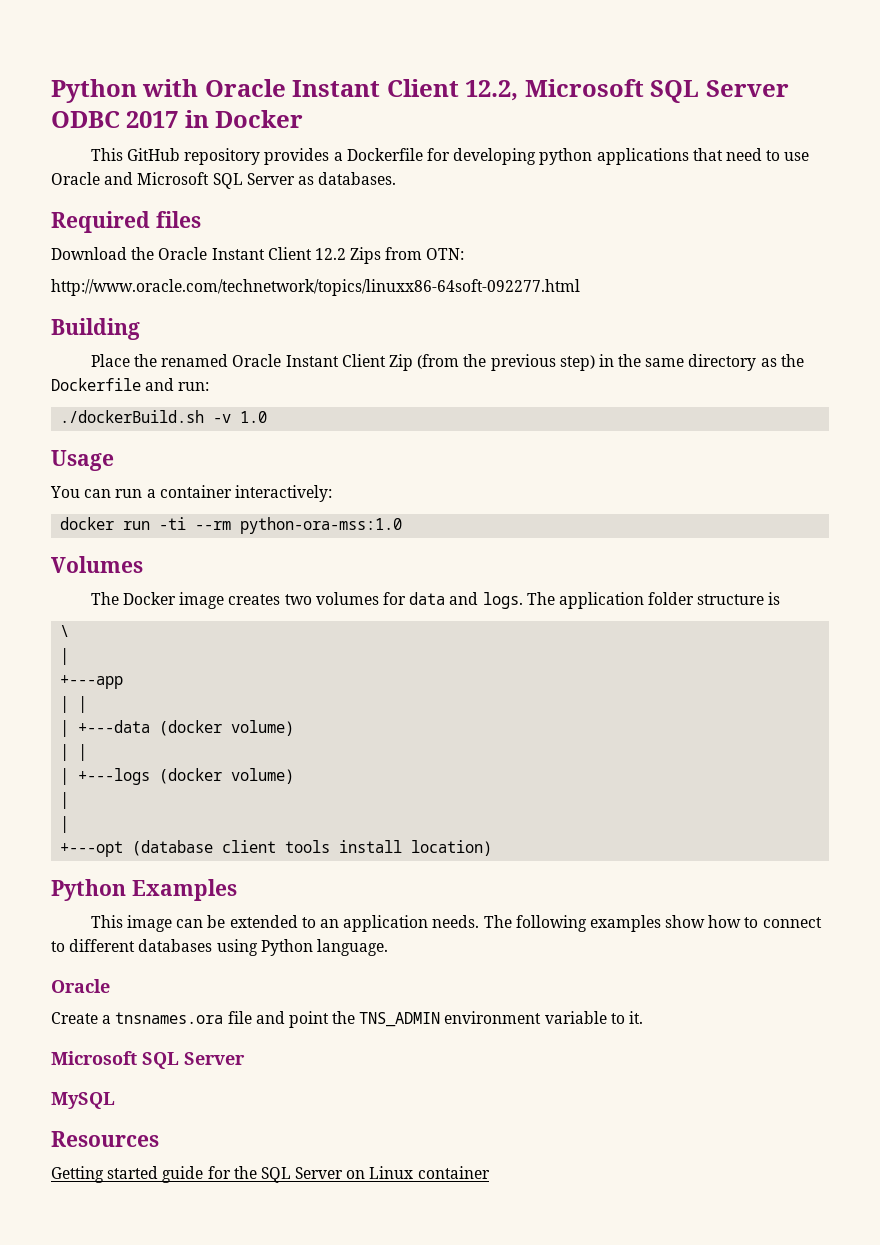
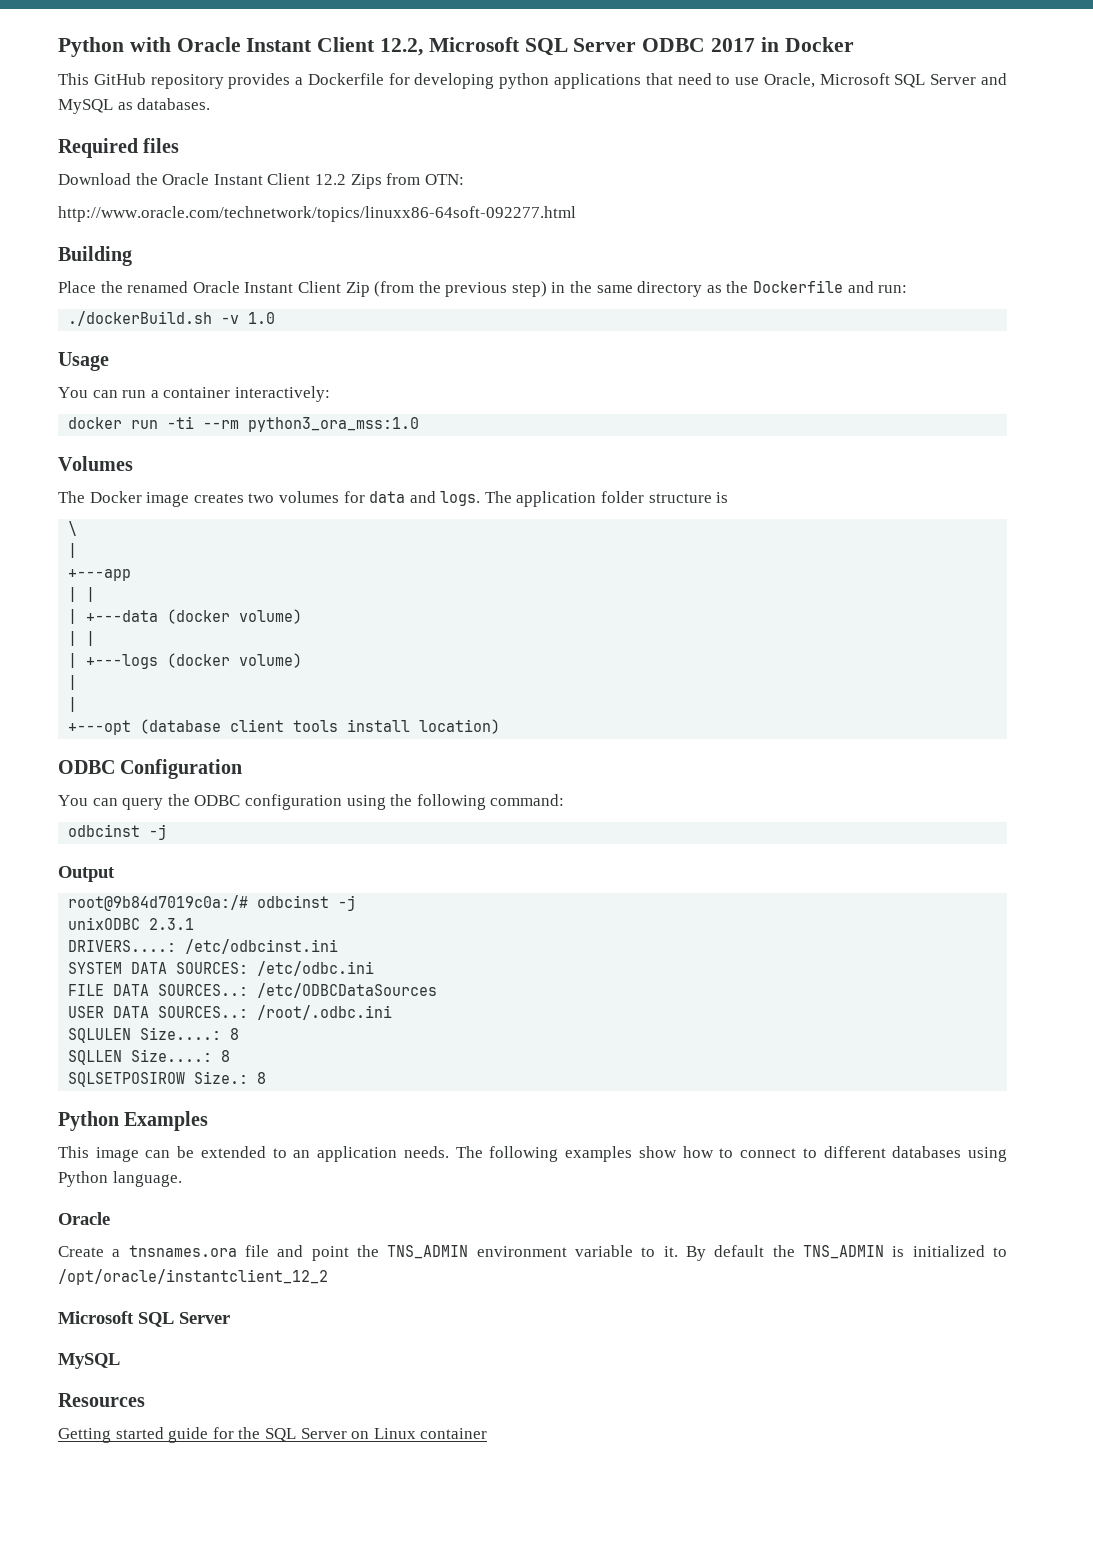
[51,172,295,189] Oracle and Microsoft SQL Server -> [763,73,1008,88] [58,99,113,114] Oracle, Microsoft SQL Server and MySQL
[240,517,403,534] python-ora-mss:1.0 -> [248,417,420,432] python3_ora_mss:1.0
(493, 848) none -> [58,759,243,779] [58,794,565,810] [68,824,168,840] [58,866,115,882] [68,895,357,911] [68,917,195,930] [68,939,339,954] [68,961,375,976] [68,983,438,998] [68,1005,393,1020] [68,1027,240,1043] [68,1049,231,1065] [68,1071,267,1087] // ODBC Configuration // You can query the ODBC configuration using the following command: // odbcinst -j // Output // root@9b84d7019c0a:/# odbcinst -j // unixODBC 2.3.1 // DRIVERS....: /etc/odbcinst.ini // SYSTEM DATA SOURCES: /etc/odbc.ini // FILE DATA SOURCES..: /etc/ODBCDataSources // USER DATA SOURCES..: /root/.odbc.ini // SQLULEN Size....: 8 // SQLLEN Size....: 8 // SQLSETPOSIROW Size.: 8
(644, 1017) none -> [686,1245,1008,1261] [58,1269,328,1285] By default the TNS_ADMIN is initialized to /opt/oracle/instantclient_12_2

